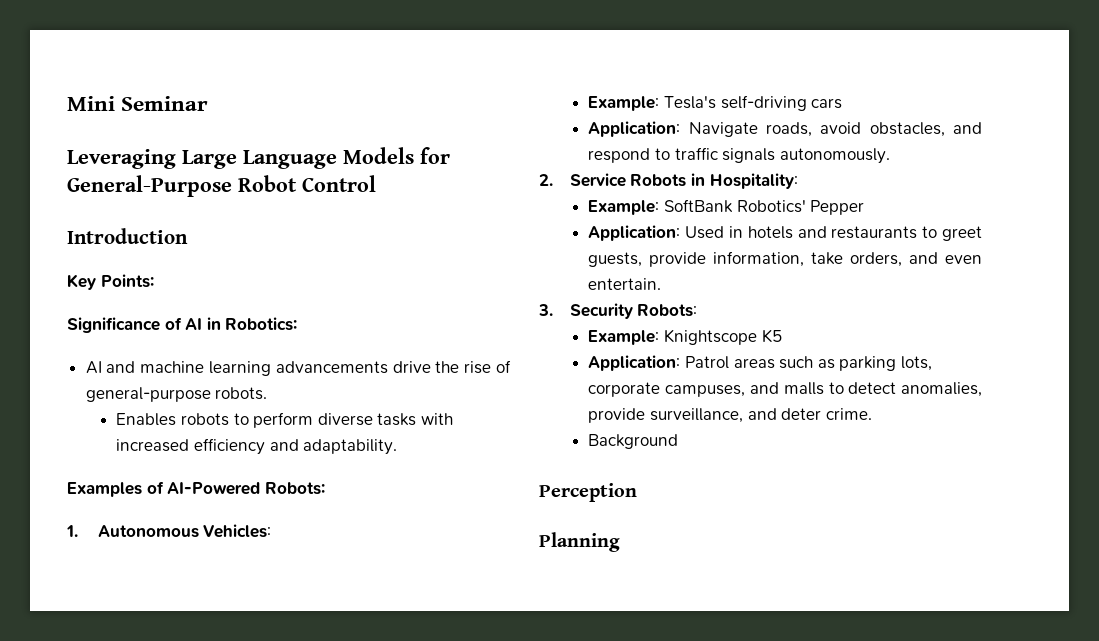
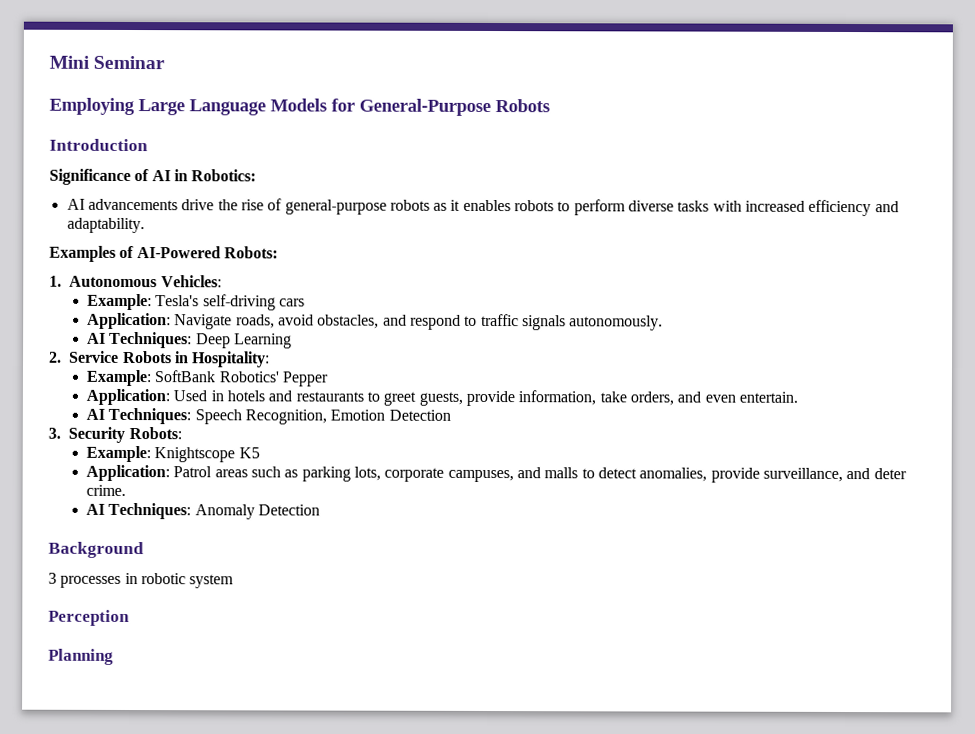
[67,149,176,169] Leveraging -> [49,97,135,116] Employing
[238,175,376,192] Robot Control -> [495,99,550,113] Robots
[67,274,154,290] // Key Points: -> (148, 145) none
[106,361,272,376] and machine learning -> (85, 204) none
[215,387,268,400] [116,413,177,426] robots. // Enables -> [389,199,511,212] robots as it enables
(890, 156) none -> [87,331,293,349] // AI Techniques: Deep Learning
(662, 284) none -> [86,407,451,425] // AI Techniques: Speech Recognition, Emotion Detection
[588,434,679,449] Background -> [86,502,321,520] [48,541,144,559] [48,572,235,589] AI Techniques: Anomaly Detection // Background // 3 processes in robotic system

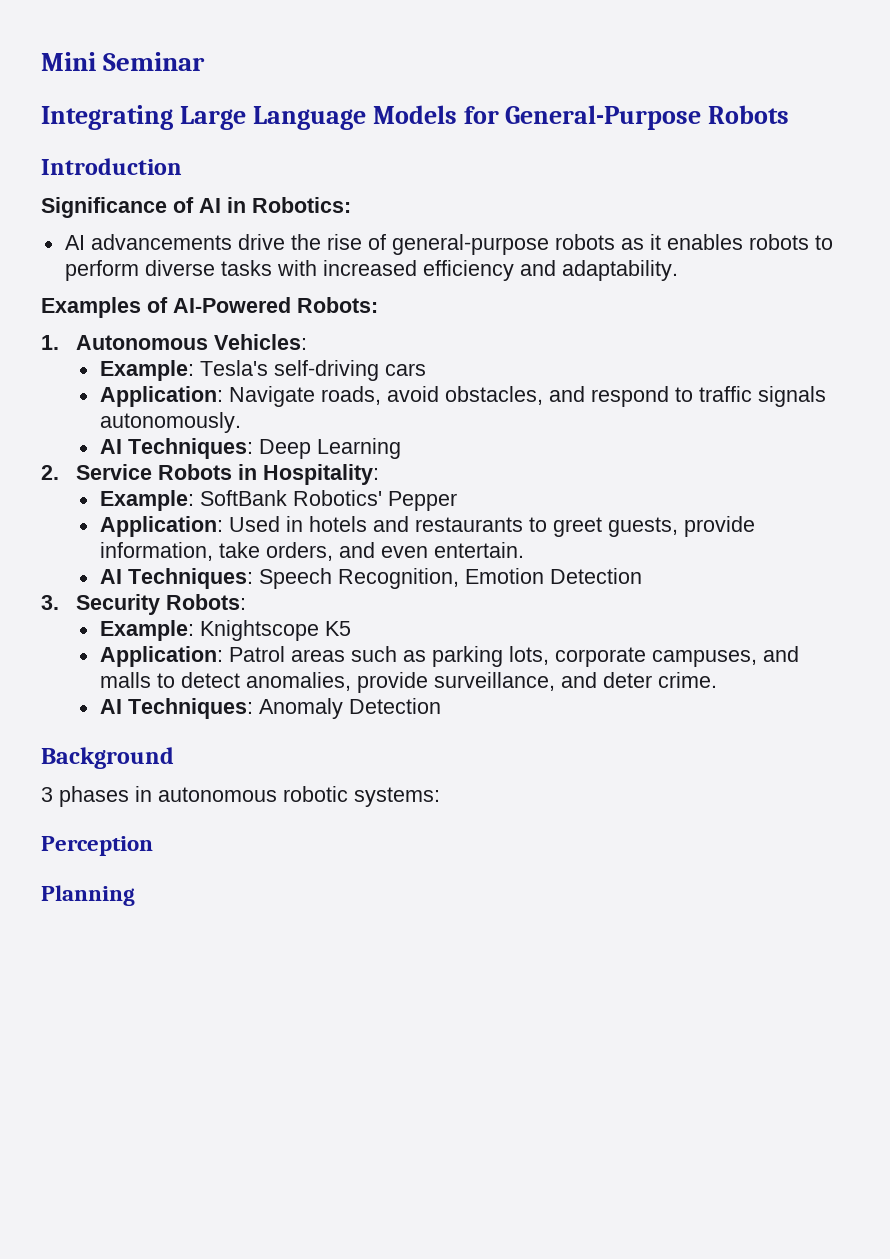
[49,97,135,116] Employing -> [41,105,173,130] Integrating
[60,572,235,589] processes in robotic system -> [59,786,440,807] phases in autonomous robotic systems:

